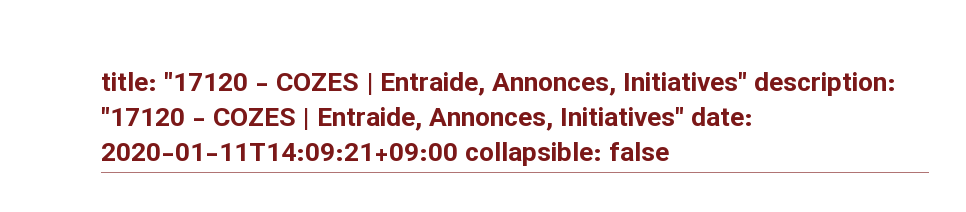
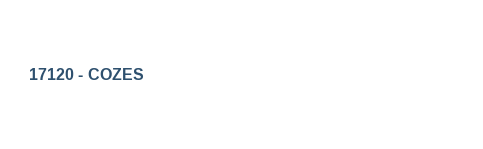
[101,72,897,96] [101,107,754,131] [101,142,670,166] title: "17120 - COZES | Entraide, Annonces, Initiatives" description: "17120 - COZES | Entraide, Annonces, Initiatives" date: 2020-01-11T14:09:21+09:00 collapsible: false -> [29,68,144,80] 17120 - COZES

